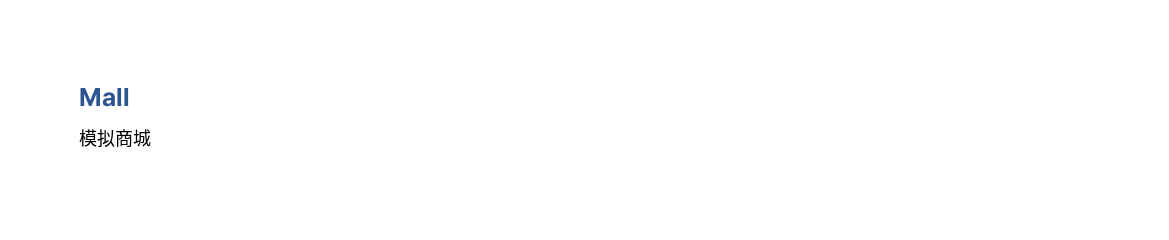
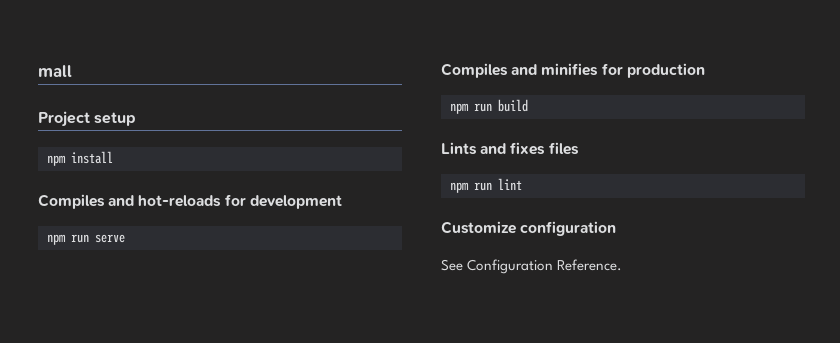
[79,87,130,107] [79,129,151,148] Mall // 模拟商城 -> [38,65,72,77] [38,111,137,127] [47,151,113,166] [38,194,342,209] [47,234,125,245] [441,63,705,78] [450,99,528,114] [441,142,579,155] [450,178,522,193] [441,221,617,236] [441,259,623,274] mall // Project setup // npm install // Compiles and hot-reloads for development // npm run serve // Compiles and minifies for production // npm run build // Lints and fixes files // npm run lint // Customize configuration // See Configuration Reference.

